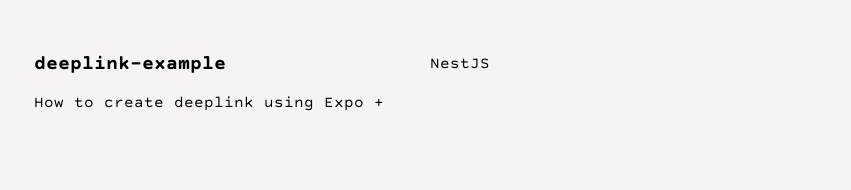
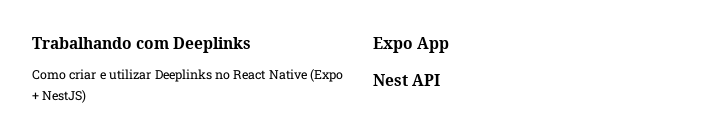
[34,55,226,73] [34,96,384,111] [430,58,490,69] deeplink-example // How to create deeplink using Expo + NestJS -> [32,37,252,53] [32,69,343,82] [32,90,87,103] [373,37,450,53] [373,74,441,86] Trabalhando com Deeplinks // Como criar e utilizar Deeplinks no React Native (Expo + NestJS) // Expo App // Nest API

